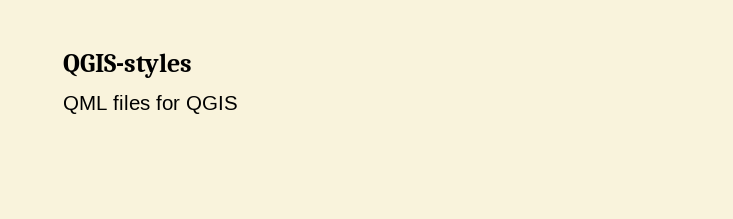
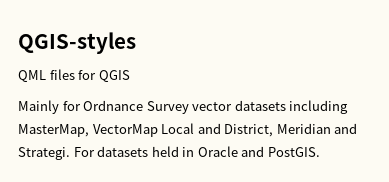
(238, 105) none -> [18,100,349,114] [18,123,358,137] [18,146,320,160] // Mainly for Ordnance Survey vector datasets including MasterMap, VectorMap Local and District, Meridian and Strategi. For datasets held in Oracle and PostGIS.

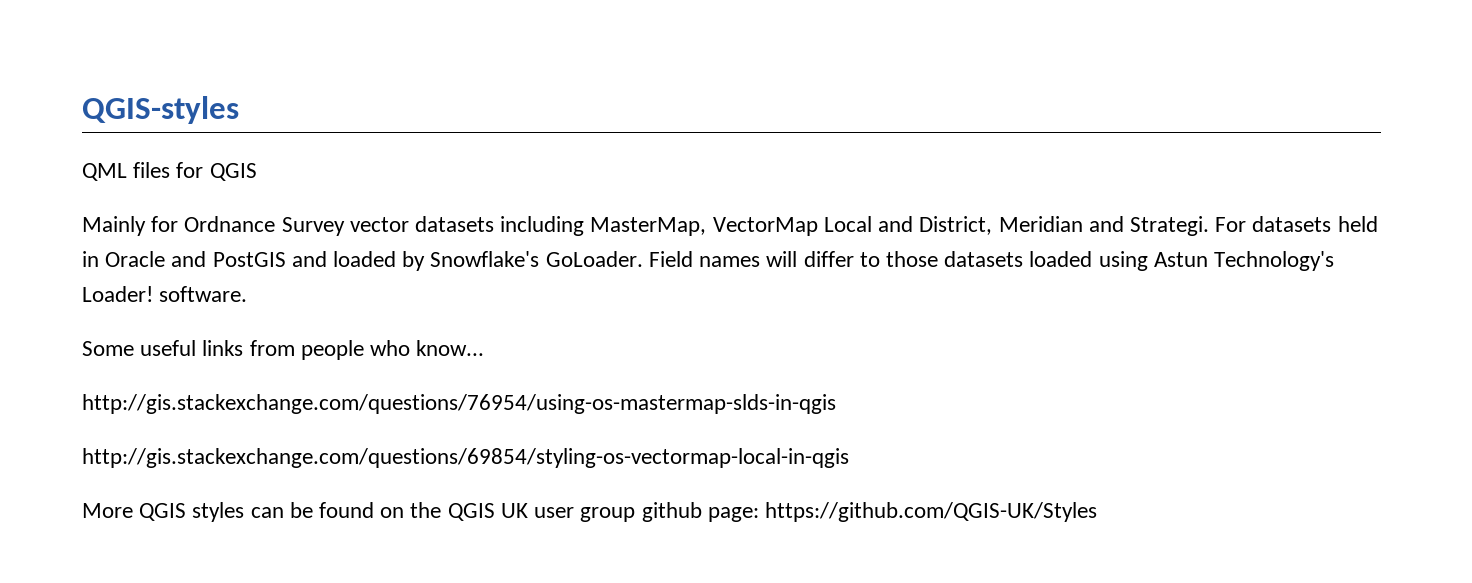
[267,147,320,157] PostGIS. -> [212,251,1334,271] [82,286,248,302] [82,340,485,360] [82,394,836,414] [82,448,849,468] [82,502,1097,522] PostGIS and loaded by Snowflake's GoLoader. Field names will differ to those datasets loaded using Astun Technology's Loader! software. // Some useful links from people who know... // http://gis.stackexchange.com/questions/76954/using-os-mastermap-slds-in-qgis // http://gis.stackexchange.com/questions/69854/styling-os-vectormap-local-in-qgis // More QGIS styles can be found on the QGIS UK user group github page: https://github.com/QGIS-UK/Styles

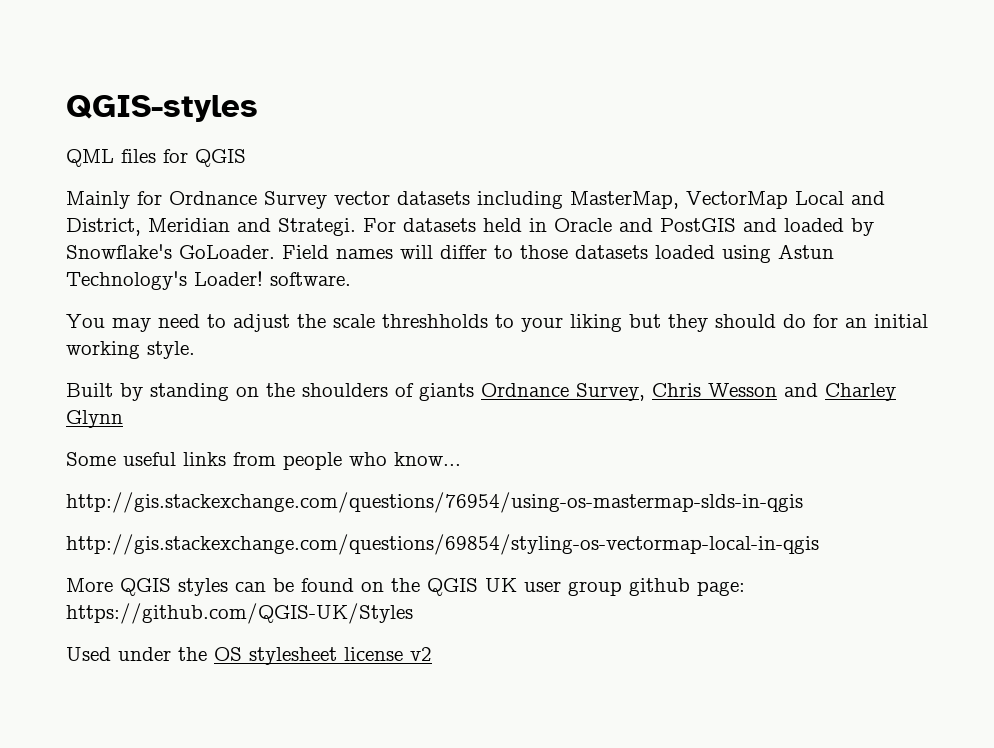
(248, 294) none -> [66,314,928,332] [66,341,195,359] [66,383,896,401] [66,410,123,428] // You may need to adjust the scale threshholds to your liking but they should do for an initial working style. // Built by standing on the shoulders of giants Ordnance Survey, Chris Wesson and Charley Glynn
(1097, 512) none -> [66,647,432,665] // Used under the OS stylesheet license v2

